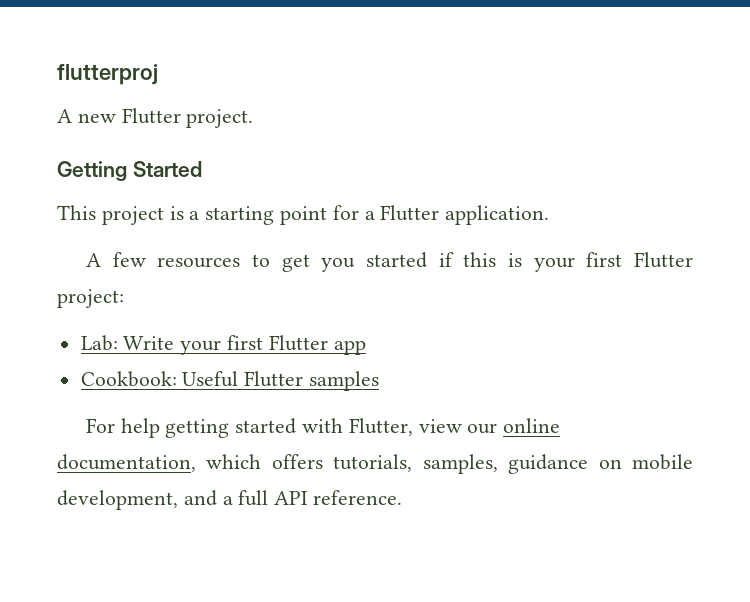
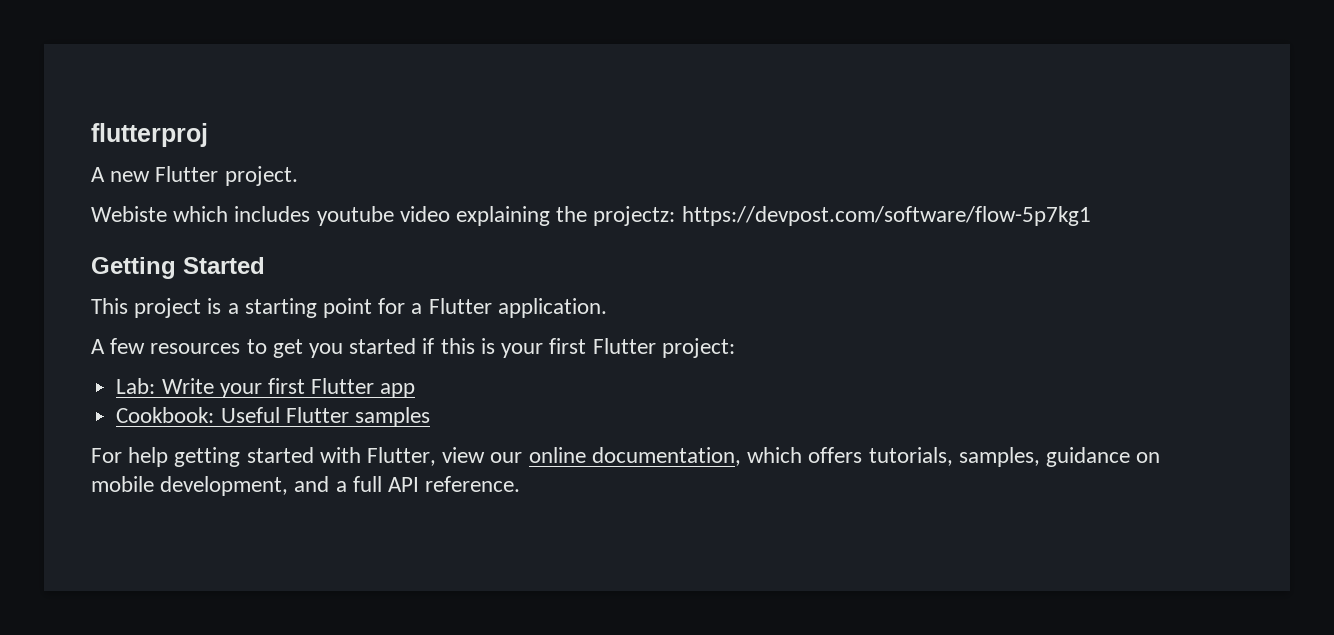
(254, 118) none -> [91,206,1091,226] // Webiste which includes youtube video explaining the projectz: https://devpost.com/software/flow-5p7kg1

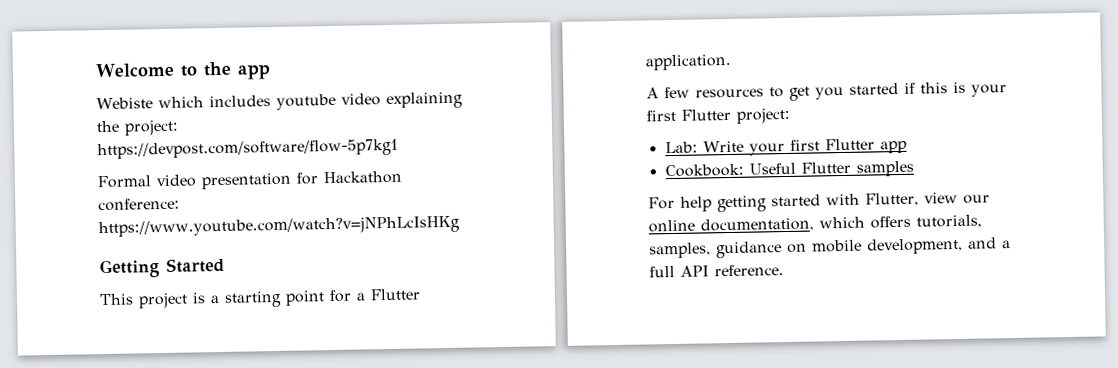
[91,123,208,147] [91,166,298,186] flutterproj // A new Flutter project. -> [95,61,271,80] Welcome to the app
[593,206,676,226] projectz: -> [124,119,179,136] project:
(1091, 216) none -> [97,170,402,190] [98,197,180,212] [98,215,460,239] // Formal video presentation for Hackathon conference: https://www.youtube.com/watch?v=jNPhLcIsHKg

